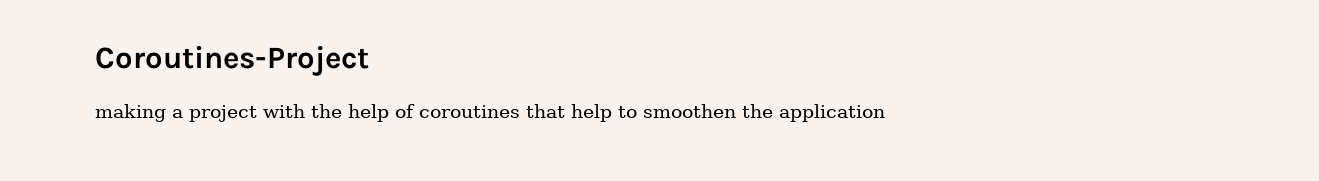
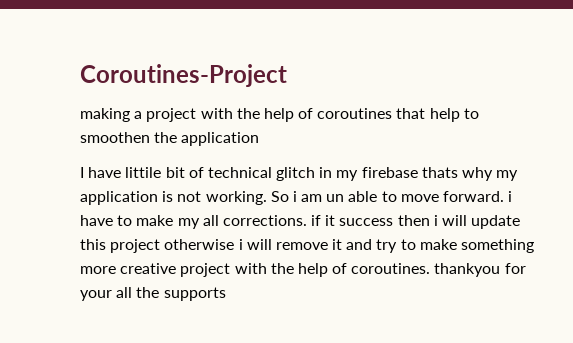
(885, 113) none -> [80,167,519,181] [80,191,513,205] [80,215,521,229] [80,239,535,253] [80,263,526,277] [80,287,226,301] // I have littile bit of technical glitch in my firebase thats why my application is not working. So i am un able to move forward. i have to make my all corrections. if it success then i will update this project otherwise i will remove it and try to make something more creative project with the help of coroutines. thankyou for your all the supports

